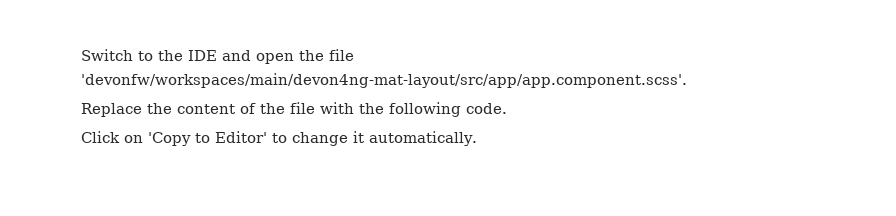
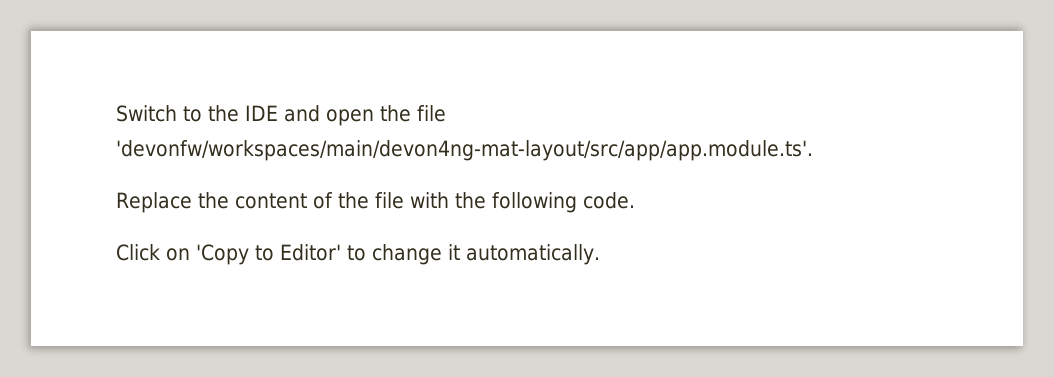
[81,73,687,88] 'devonfw/workspaces/main/devon4ng-mat-layout/src/app/app.component.scss'. -> [116,140,813,161] 'devonfw/workspaces/main/devon4ng-mat-layout/src/app/app.module.ts'.

